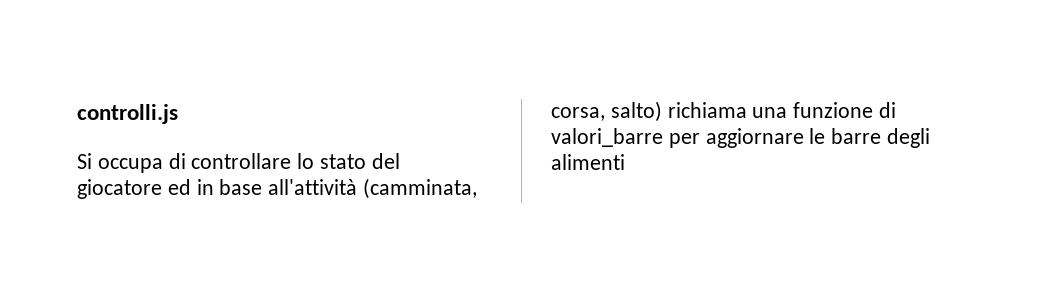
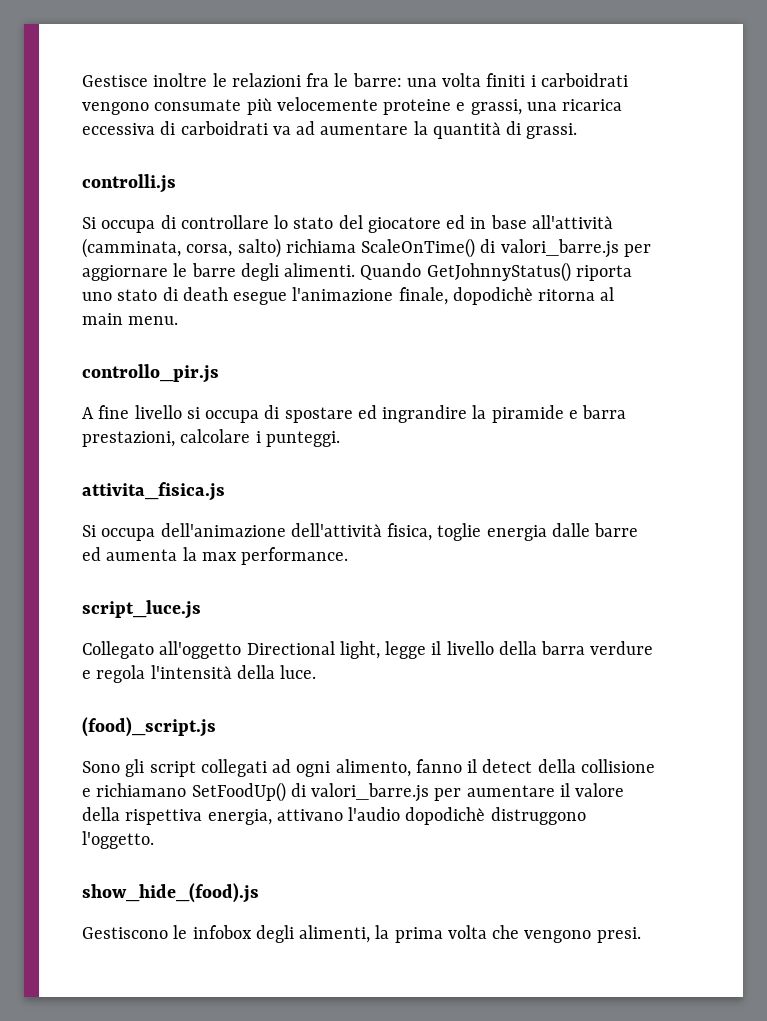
(77, 114) none -> [82,73,628,87] [82,97,623,115] [82,121,578,139] Gestisce inoltre le relazioni fra le barre: una volta finiti i carboidrati vengono consumate più velocemente proteine e grassi, una ricarica eccessiva di carboidrati va ad aumentare la quantità di grassi. //
[752,102,897,118] [551,128,663,147] una funzione di valori_barre -> [361,238,619,258] ScaleOnTime() di valori_barre.js
[551,154,625,170] alimenti -> [284,262,632,282] [82,287,615,305] [82,313,179,325] [82,364,219,383] [82,405,627,423] [82,429,340,447] [82,482,225,501] [82,523,639,541] [82,547,349,565] [82,600,201,619] [82,641,654,659] [82,665,317,683] [82,717,216,737] [82,759,655,777] [82,782,625,802] [82,807,586,825] [82,831,154,849] [82,883,259,903] [82,925,641,943] alimenti. Quando GetJohnnyStatus() riporta uno stato di death esegue l'animazione finale, dopodichè ritorna al main menu. // controllo_pir.js // A fine livello si occupa di spostare ed ingrandire la piramide e barra prestazioni, calcolare i punteggi. // attivita_fisica.js // Si occupa dell'animazione dell'attività fisica, toglie energia dalle barre ed aumenta la max performance. // script_luce.js // Collegato all'oggetto Directional light, legge il livello della barra verdure e regola l'intensità della luce. // (food)_script.js // Sono gli script collegati ad ogni alimento, fanno il detect della collisione e richiamano SetFoodUp() di valori_barre.js per aumentare il valore della rispettiva energia, attivano l'audio dopodichè distruggono l'oggetto. // show_hide_(food).js // Gestiscono le infobox degli alimenti, la prima volta che vengono presi.

